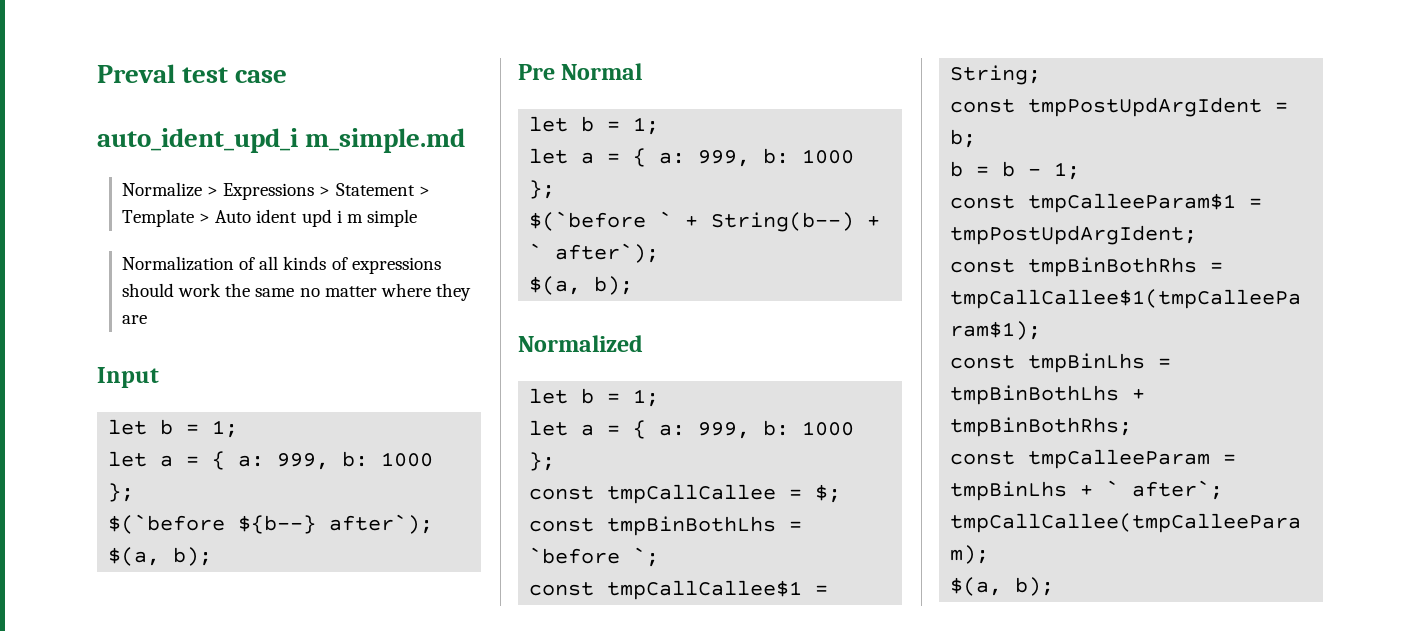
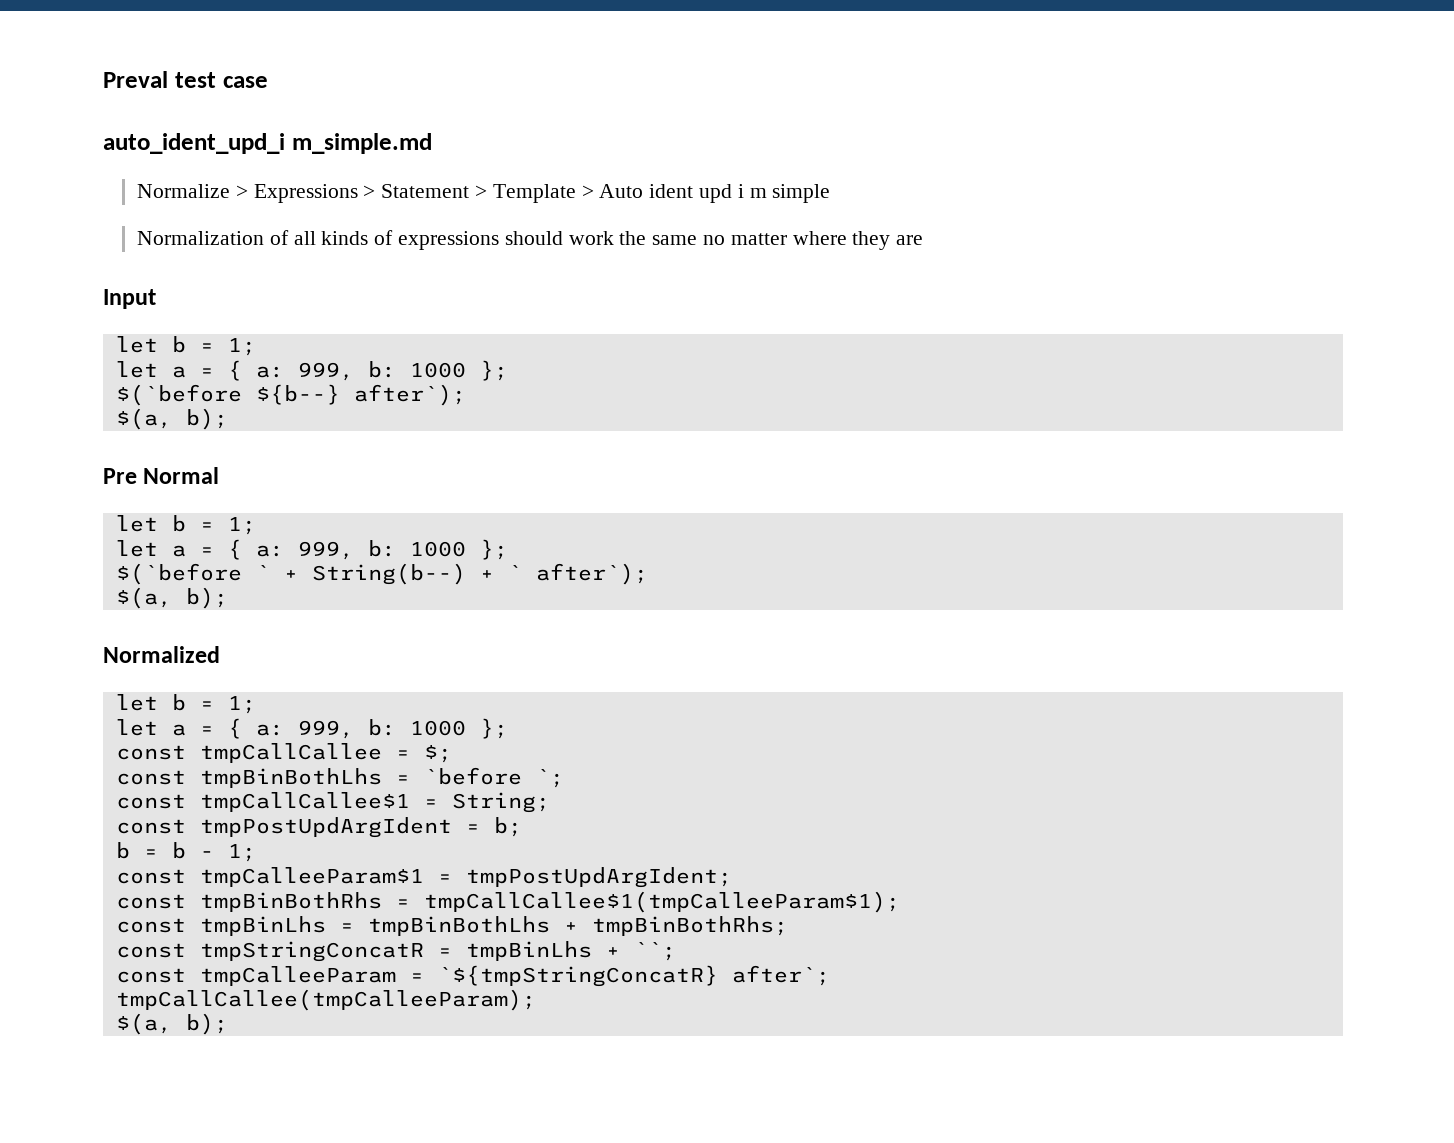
[1028,449,1211,469] tmpCalleeParam -> [199,941,424,962] tmpStringConcatR
[1106,480,1120,496] ` -> [633,942,676,961] [115,965,718,987] ``; // const tmpCalleeParam = `${tmpStringConcatR}

